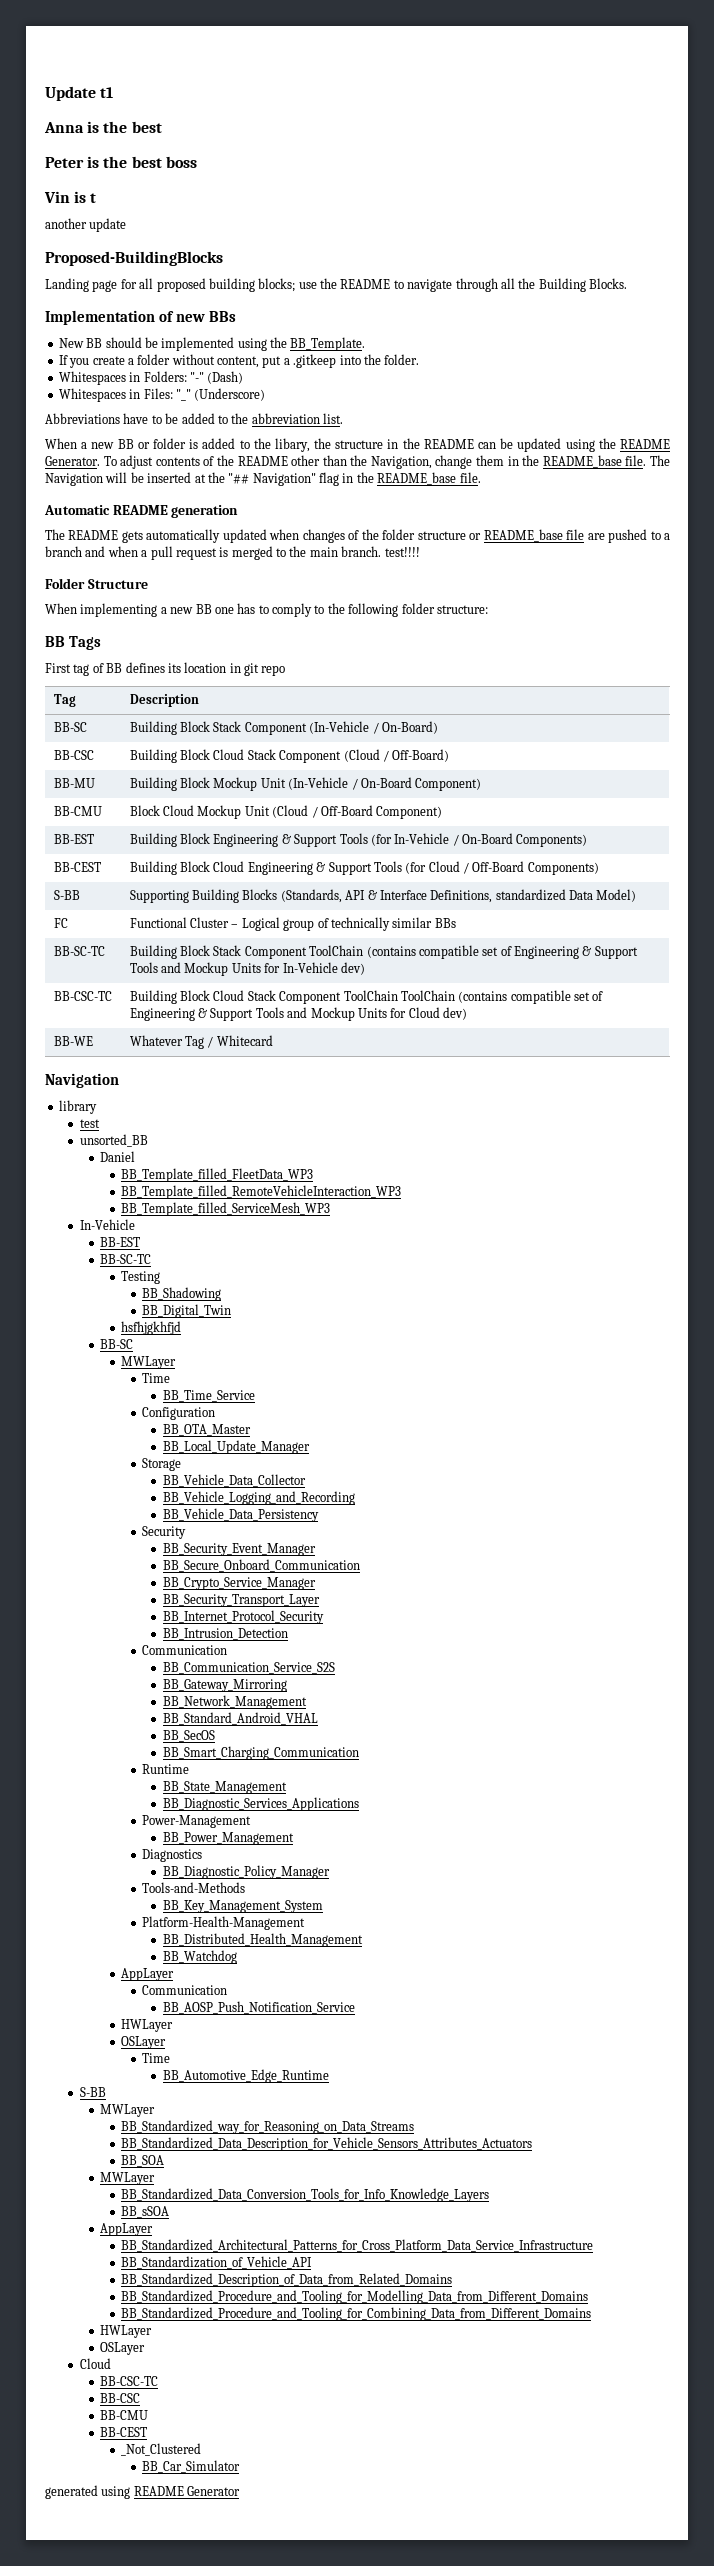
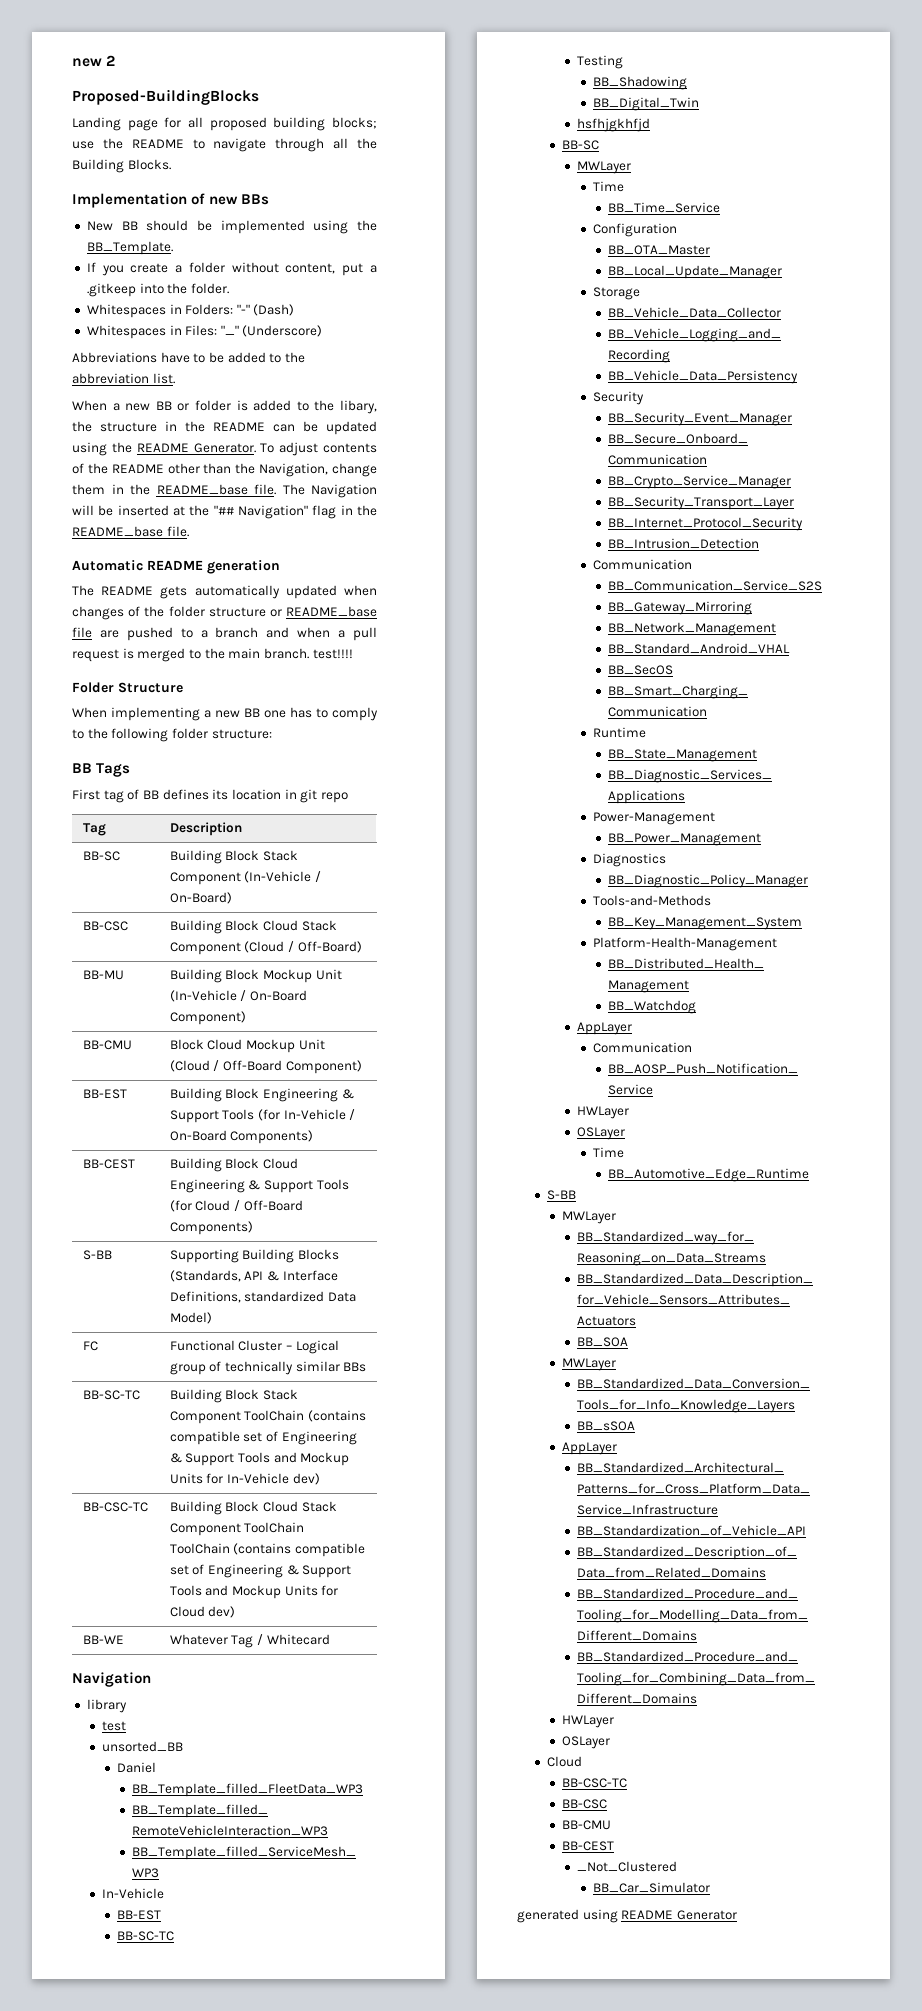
[45,86,114,101] [44,121,162,133] [45,156,197,168] [44,191,97,203] [45,218,127,232] Update t1 // Anna is the best // Peter is the best boss // Vin is t // another update -> [72,55,116,67] new 2

